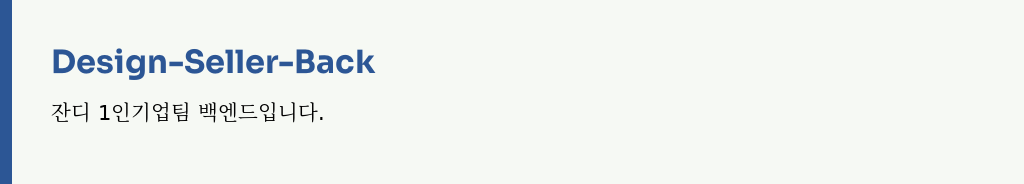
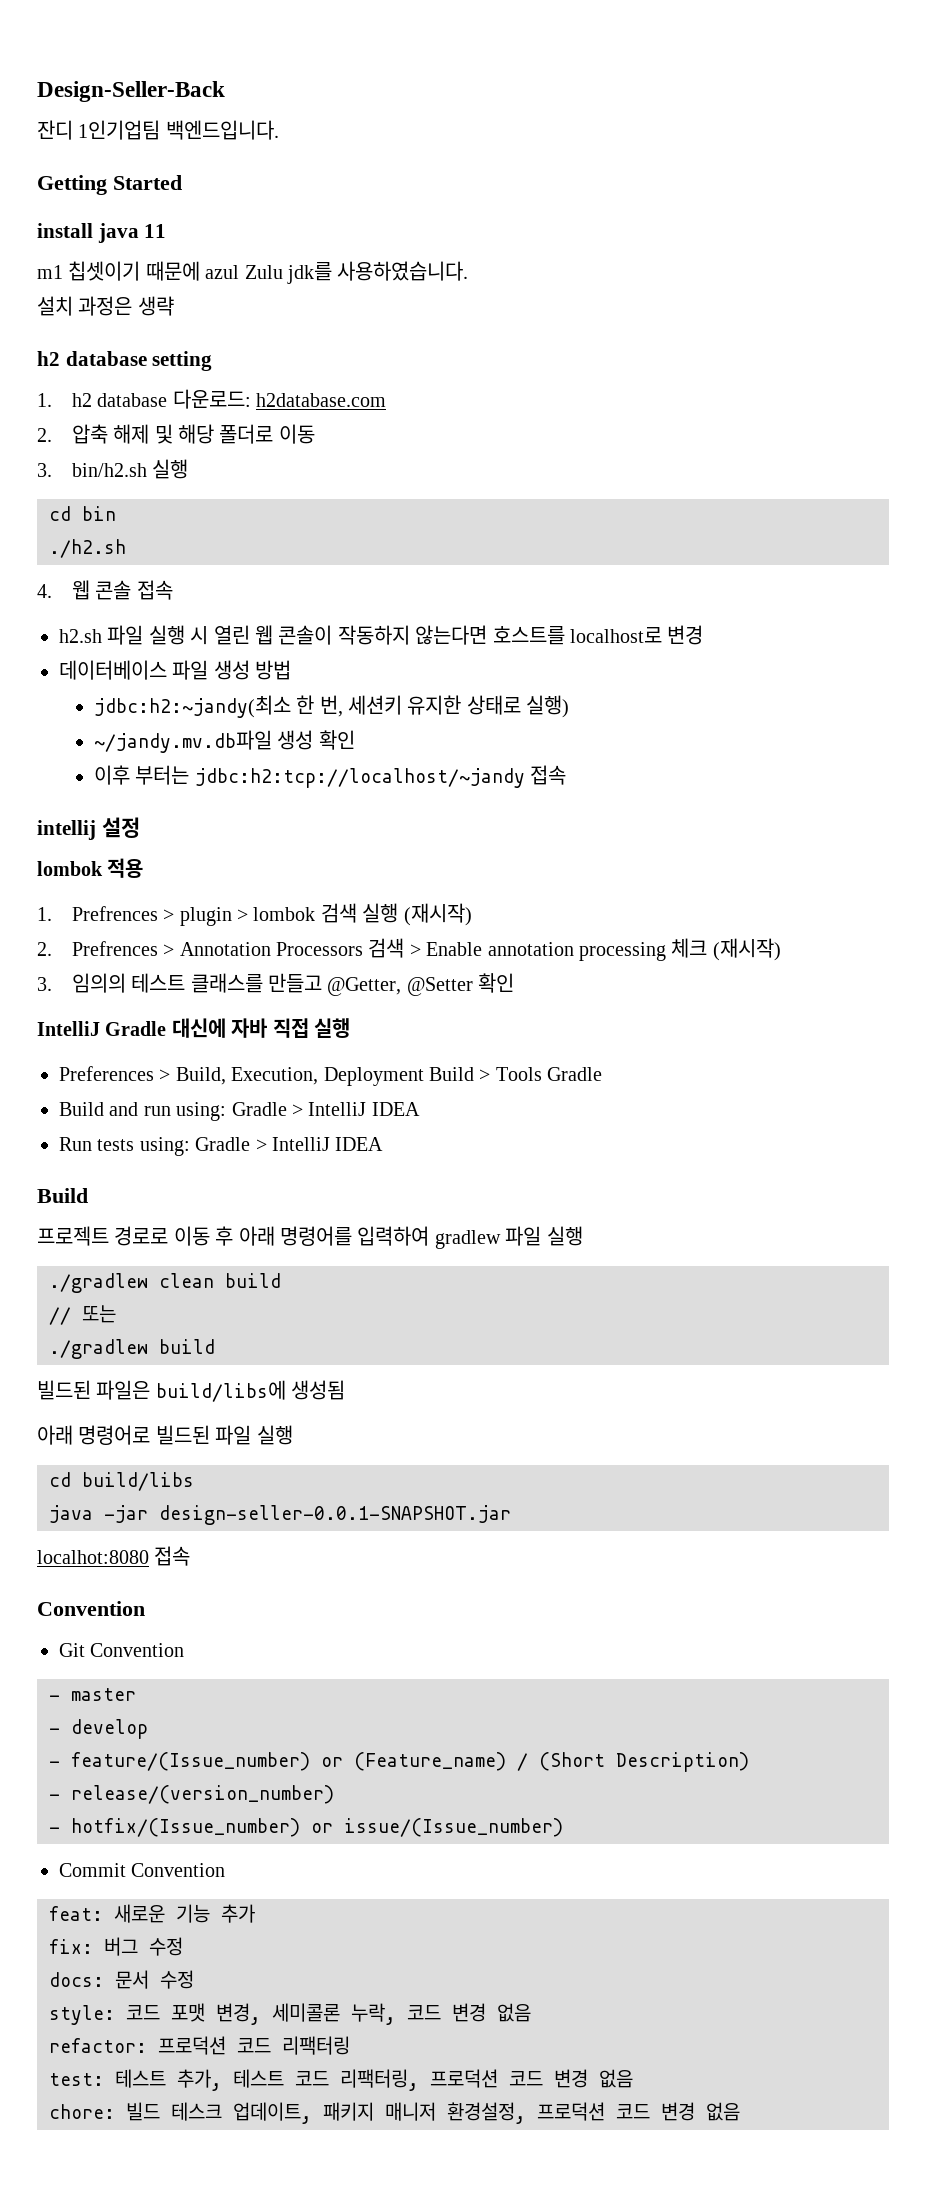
(325, 112) none -> [37,175,182,195] [37,223,167,243] [37,261,469,284] [37,296,174,316] [37,351,213,371] [37,389,387,409] [37,424,315,444] [37,459,189,479] [49,506,116,521] [49,539,126,558] [37,580,173,600] [59,625,704,645] [59,660,292,680] [93,695,570,718] [93,730,355,753] [93,765,567,788] [37,817,140,840] [37,858,144,878] [37,903,472,926] [37,938,781,961] [37,973,515,996] [37,1018,350,1038] [59,1066,603,1086] [59,1102,420,1121] [59,1137,384,1156] [37,1188,88,1203] [37,1226,583,1249] [49,1273,281,1293] [49,1305,116,1325] [49,1339,215,1359] [37,1380,346,1402] [37,1425,293,1445] [49,1472,194,1491] [49,1505,511,1525] [37,1546,191,1566] [37,1601,145,1616] [59,1643,185,1657] [49,1688,136,1701] [49,1719,148,1739] [49,1752,749,1772] [49,1785,334,1804] [49,1818,563,1837] [59,1863,226,1877] [49,1904,255,1923] [49,1937,183,1956] [49,1970,194,1989] [49,2003,531,2025] [49,2036,350,2055] [49,2069,633,2091] [49,2102,740,2124] // Getting Started // install java 11 // m1 칩셋이기 때문에 azul Zulu jdk를 사용하였습니다. // 설치 과정은 생략 // h2 database setting // 1. h2 database 다운로드: h2database.com // 2. 압축 해제 및 해당 폴더로 이동 // 3. bin/h2.sh 실행 // cd bin // ./h2.sh // 4. 웹 콘솔 접속 // h2.sh 파일 실행 시 열린 웹 콘솔이 작동하지 않는다면 호스트를 localhost로 변경 // 데이터베이스 파일 생성 방법 // jdbc:h2:~jandy(최소 한 번, 세션키 유지한 상태로 실행) // ~/jandy.mv.db파일 생성 확인 // 이후 부터는 jdbc:h2:tcp://localhost/~jandy 접속 // intellij 설정 // lombok 적용 // 1. Prefrences > plugin > lombok 검색 실행 (재시작) // 2. Prefrences > Annotation Processors 검색 > Enable annotation processing 체크 (재시작) // 3. 임의의 테스트 클래스를 만들고 @Getter, @Setter 확인 // IntelliJ Gradle 대신에 자바 직접 실행 // Preferences > Build, Execution, Deployment Build > Tools Gradle // Build and run using: Gradle > IntelliJ IDEA // Run tests using: Gradle > IntelliJ IDEA // Build // 프로젝트 경로로 이동 후 아래 명령어를 입력하여 gradlew 파일 실행 // ./gradlew clean build // // 또는 // ./gradlew build // 빌드된 파일은 build/libs에 생성됨 // 아래 명령어로 빌드된 파일 실행 // cd build/libs // java -jar design-seller-0.0.1-SNAPSHOT.jar // localhot:8080 접속 // Convention // Git Convention // - master // - develop // - feature/(Issue_number) or (Feature_name) / (Short Description) // - release/(version_number) // - hotfix/(Issue_number) or issue/(Issue_number) // Commit Convention // feat: 새로운 기능 추가 // fix: 버그 수정 // docs: 문서 수정 // style: 코드 포맷 변경, 세미콜론 누락, 코드 변경 없음 // refactor: 프로덕션 코드 리팩터링 // test: 테스트 추가, 테스트 코드 리팩터링, 프로덕션 코드 변경 없음 // chore: 빌드 테스크 업데이트, 패키지 매니저 환경설정, 프로덕션 코드 변경 없음

